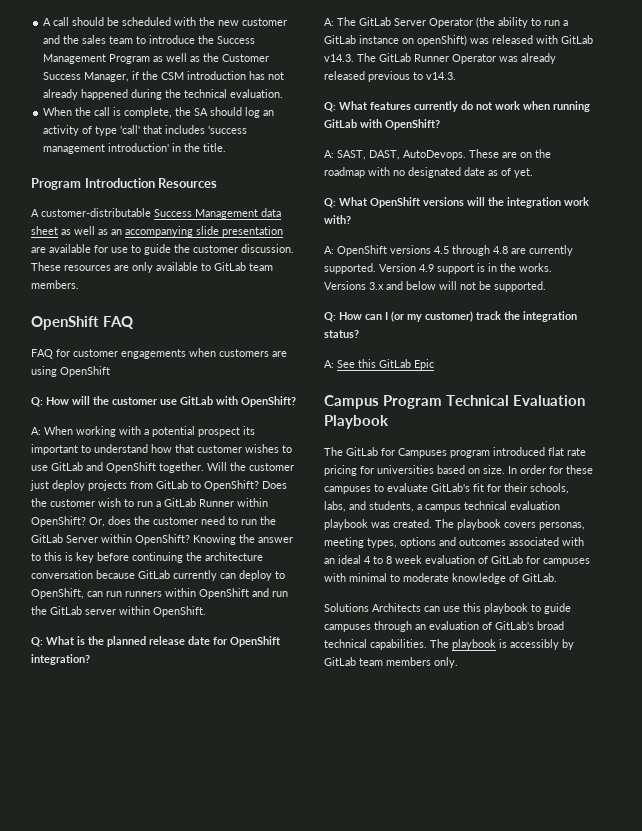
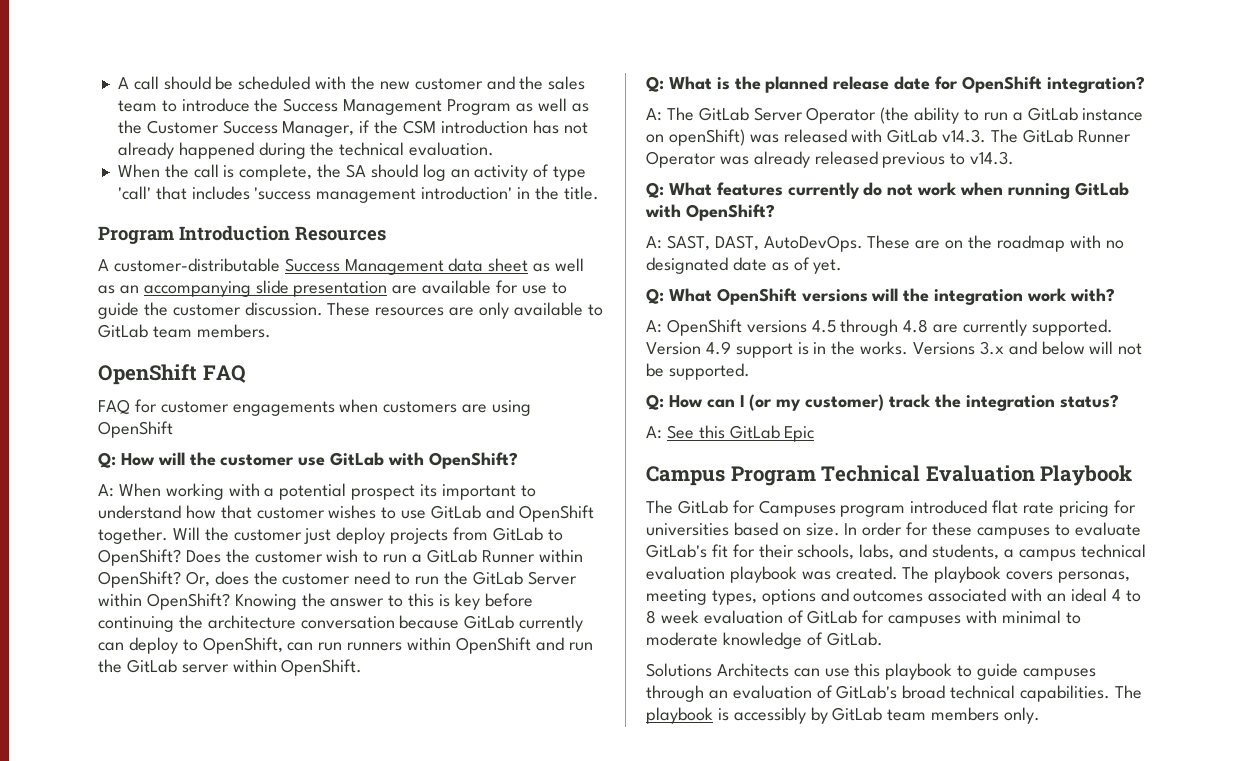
[403,150,466,160] AutoDevops. -> [763,235,863,252] AutoDevOps.

